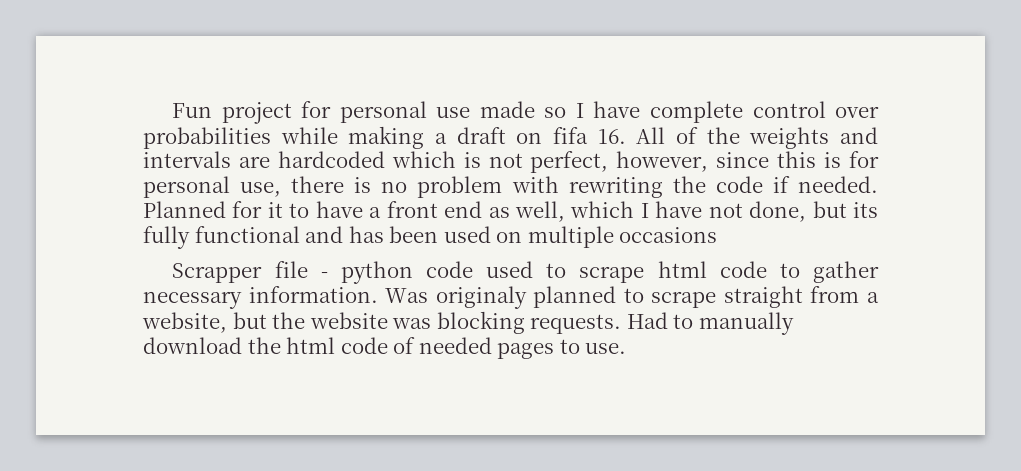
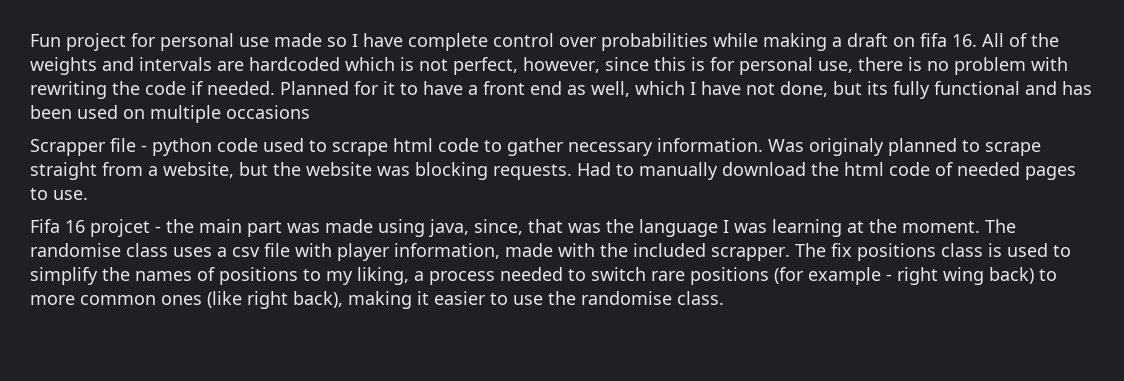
(627, 348) none -> [30,219,1016,237] [30,243,1071,261] [30,267,1057,285] [30,291,724,309] // Fifa 16 projcet - the main part was made using java, since, that was the language I was learning at the moment. The randomise class uses a csv file with player information, made with the included scrapper. The fix positions class is used to simplify the names of positions to my liking, a process needed to switch rare positions (for example - right wing back) to more common ones (like right back), making it easier to use the randomise class.

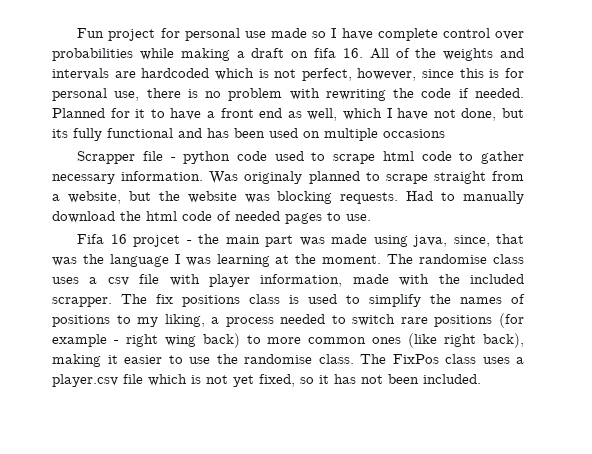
(724, 298) none -> [360,354,524,364] [52,374,481,387] The FixPos class uses a player.csv file which is not yet fixed, so it has not been included.

